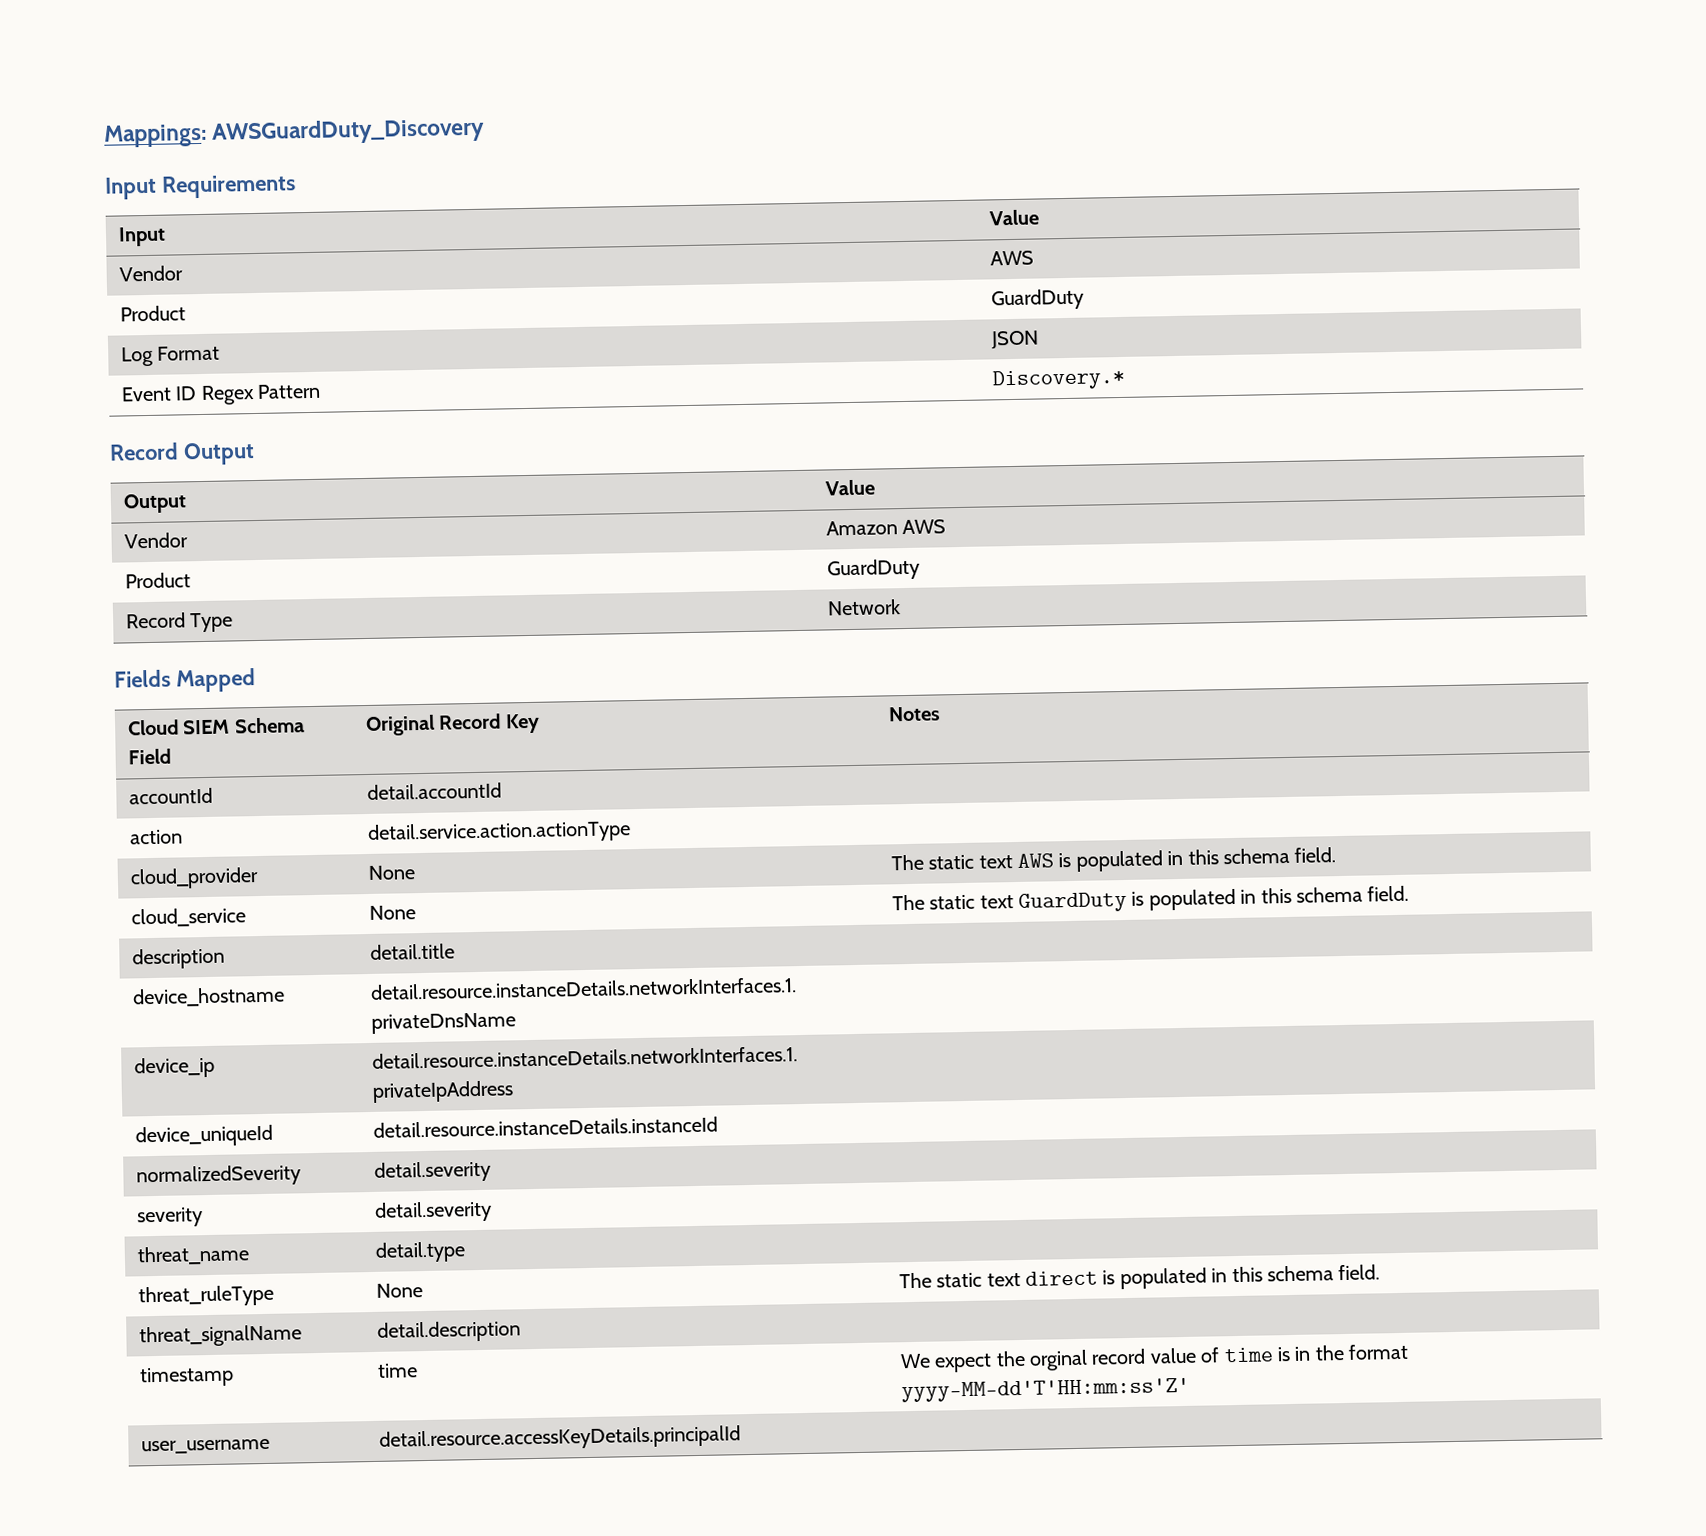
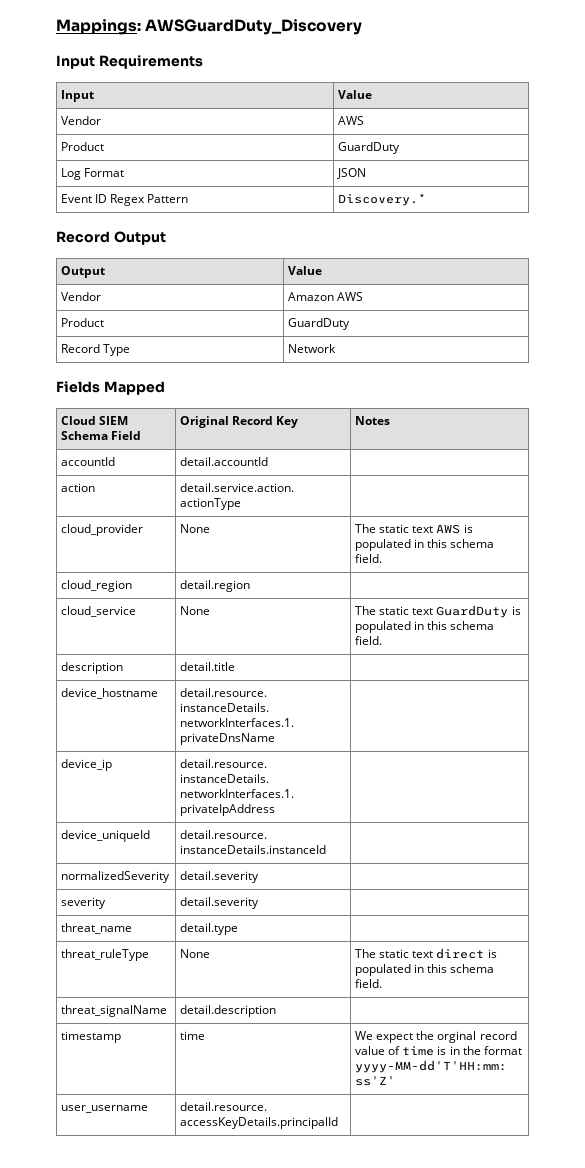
(1337, 855) none -> [61,580,133,592] [180,580,251,592] // cloud_region | detail.region |

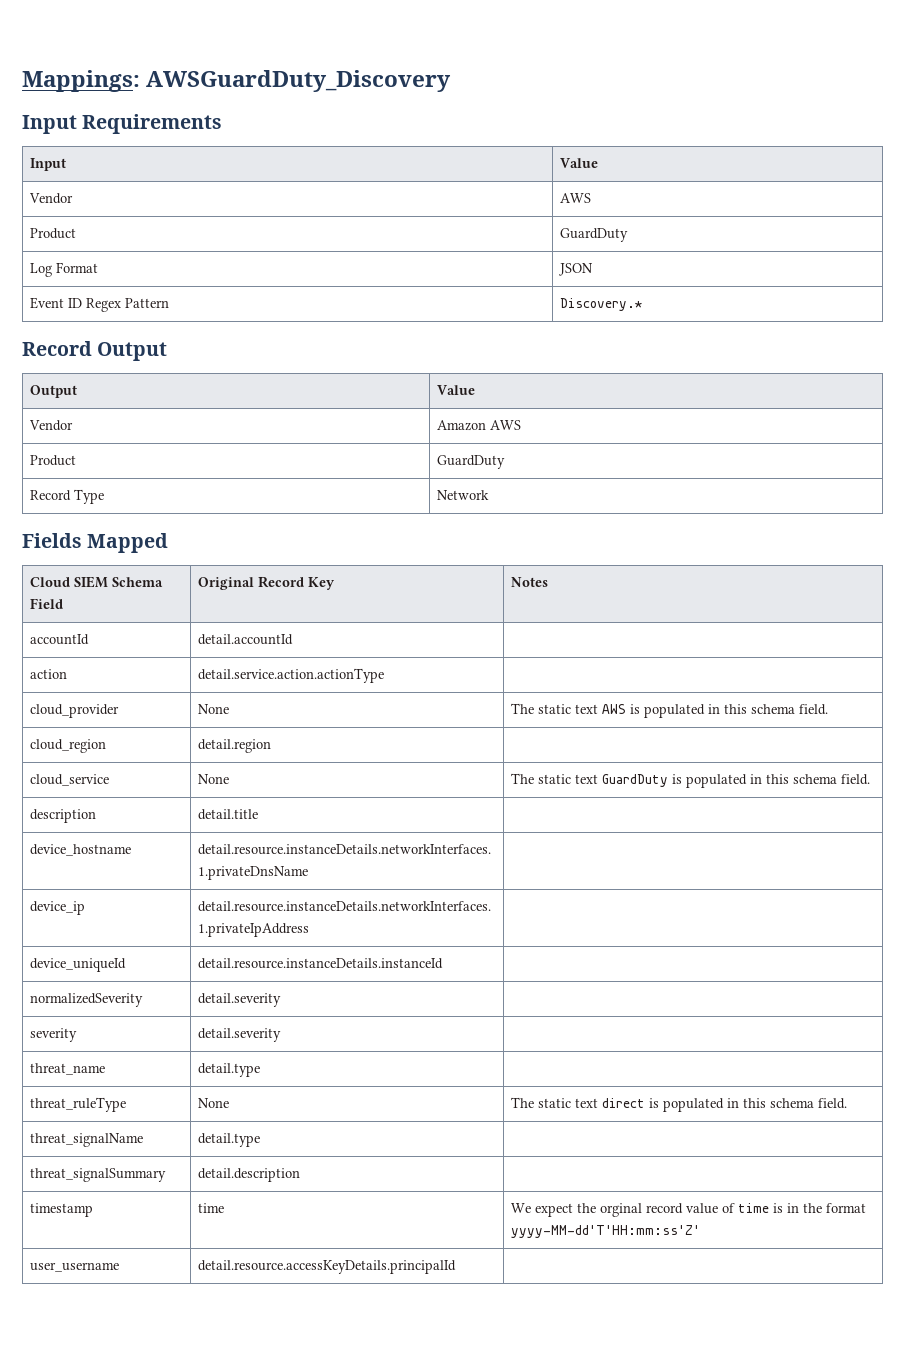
(168, 1011) none -> [197,1133,260,1147] [29,1168,166,1182] | detail.type | // threat_signalSummary

